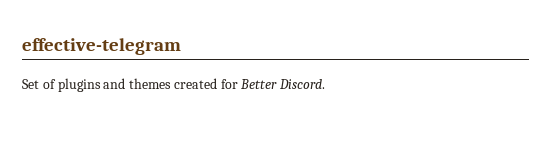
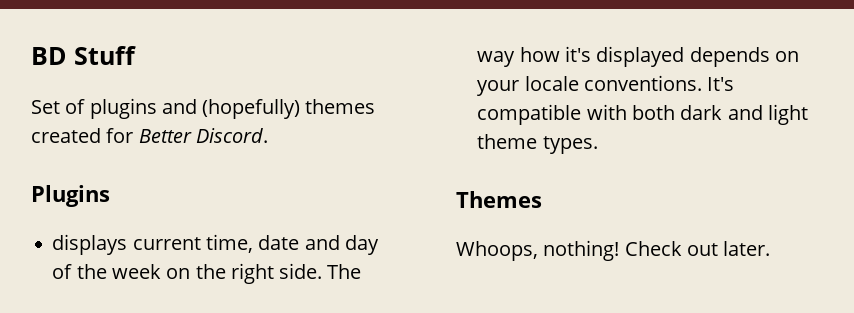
[22,38,181,55] effective-telegram -> [31,46,136,65] BD Stuff
(126, 83) none -> [202,99,301,119] (hopefully)
(326, 84) none -> [31,185,110,207] [52,234,379,255] [52,263,362,284] [477,46,799,67] [477,75,735,96] [477,104,808,125] [477,134,598,154] [456,191,542,208] [456,240,771,261] // Plugins // displays current time, date and day of the week on the right side. The way how it's displayed depends on your locale conventions. It's compatible with both dark and light theme types. // Themes // Whoops, nothing! Check out later.

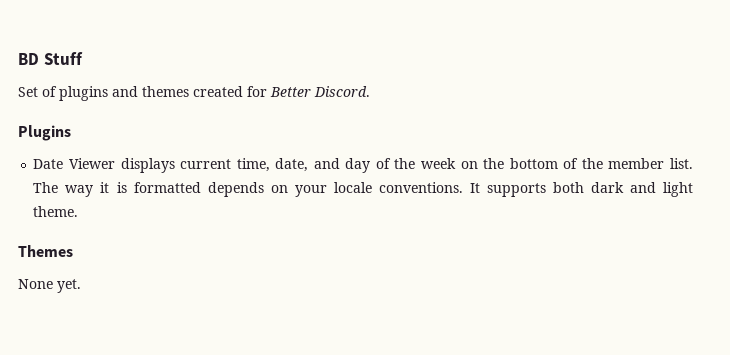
[202,99,301,119] (hopefully) -> (138, 91) none
(110, 196) none -> [33,158,115,169] Date Viewer
[258,235,300,250] date -> [275,158,309,172] date,
[230,263,362,284] [477,46,685,67] right side. The way how it's displayed -> [509,158,694,169] [33,182,201,197] bottom of the member list. The way it is formatted
[707,77,735,91] [477,104,627,125] It's compatible with -> [469,183,546,197] It supports
[477,134,598,154] theme types. -> [33,206,79,217] theme.
[456,240,771,261] Whoops, nothing! Check out later. -> [18,279,81,293] None yet.

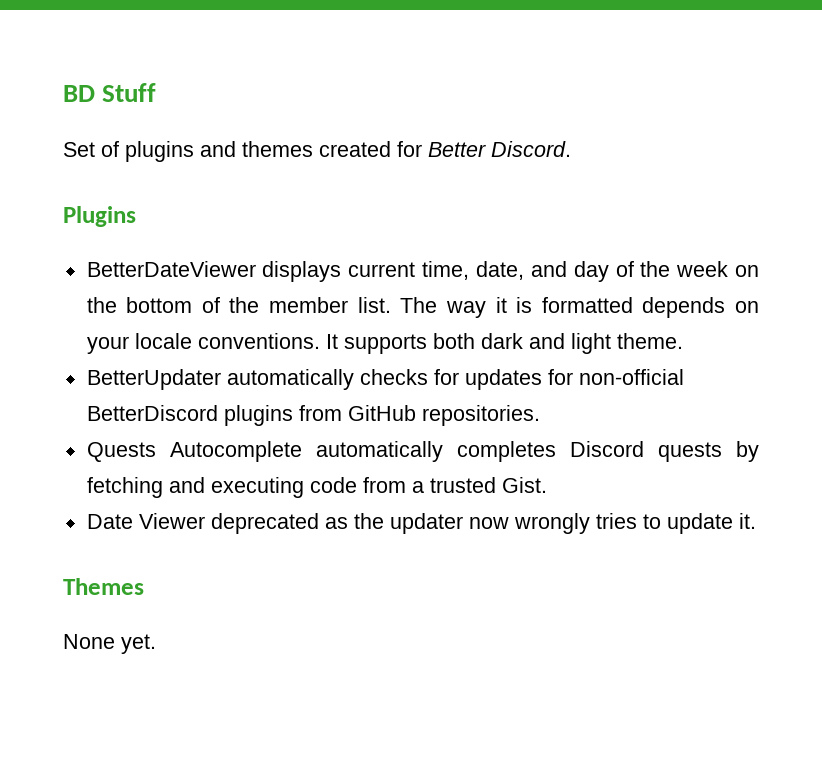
[33,158,115,169] Date Viewer -> [86,261,256,277] BetterDateViewer
(79, 211) none -> [86,369,684,390] [86,405,540,426] [86,441,759,462] [86,477,547,498] [86,513,756,534] // BetterUpdater automatically checks for updates for non-official BetterDiscord plugins from GitHub repositories. // Quests Autocomplete automatically completes Discord quests by fetching and executing code from a trusted Gist. // Date Viewer deprecated as the updater now wrongly tries to update it.

